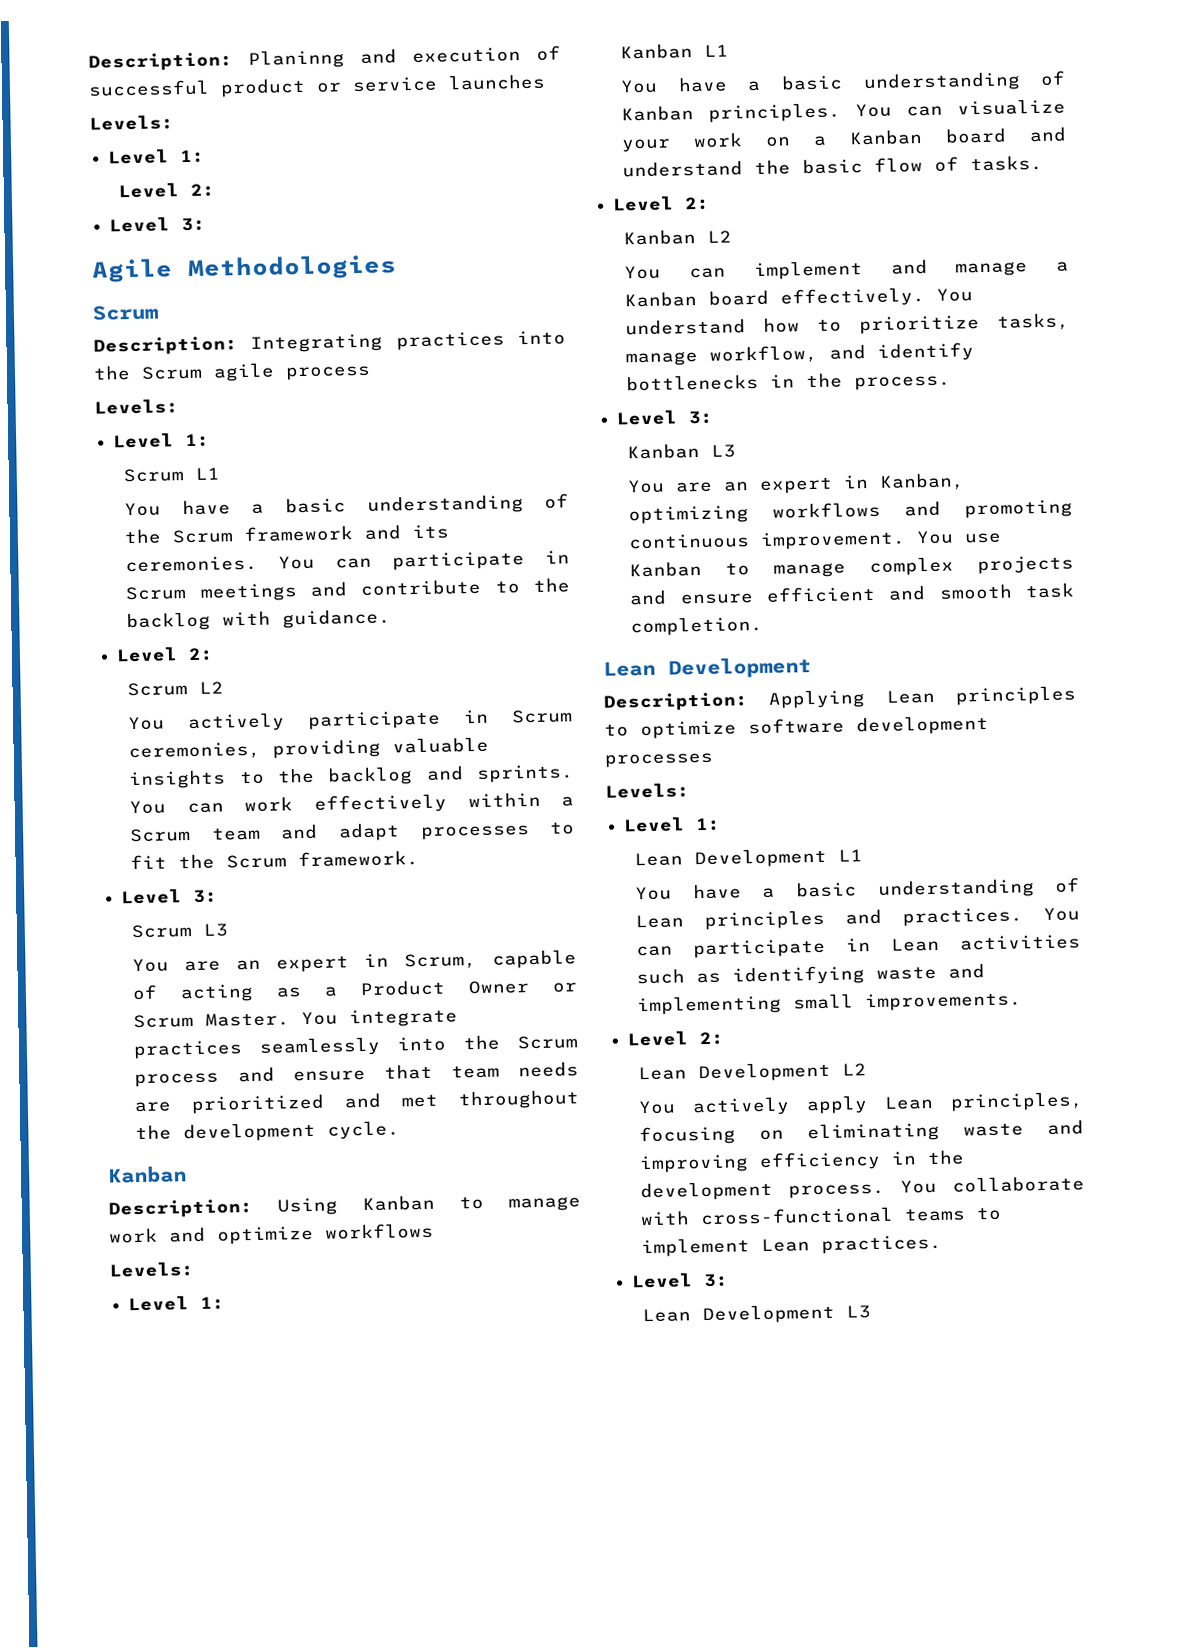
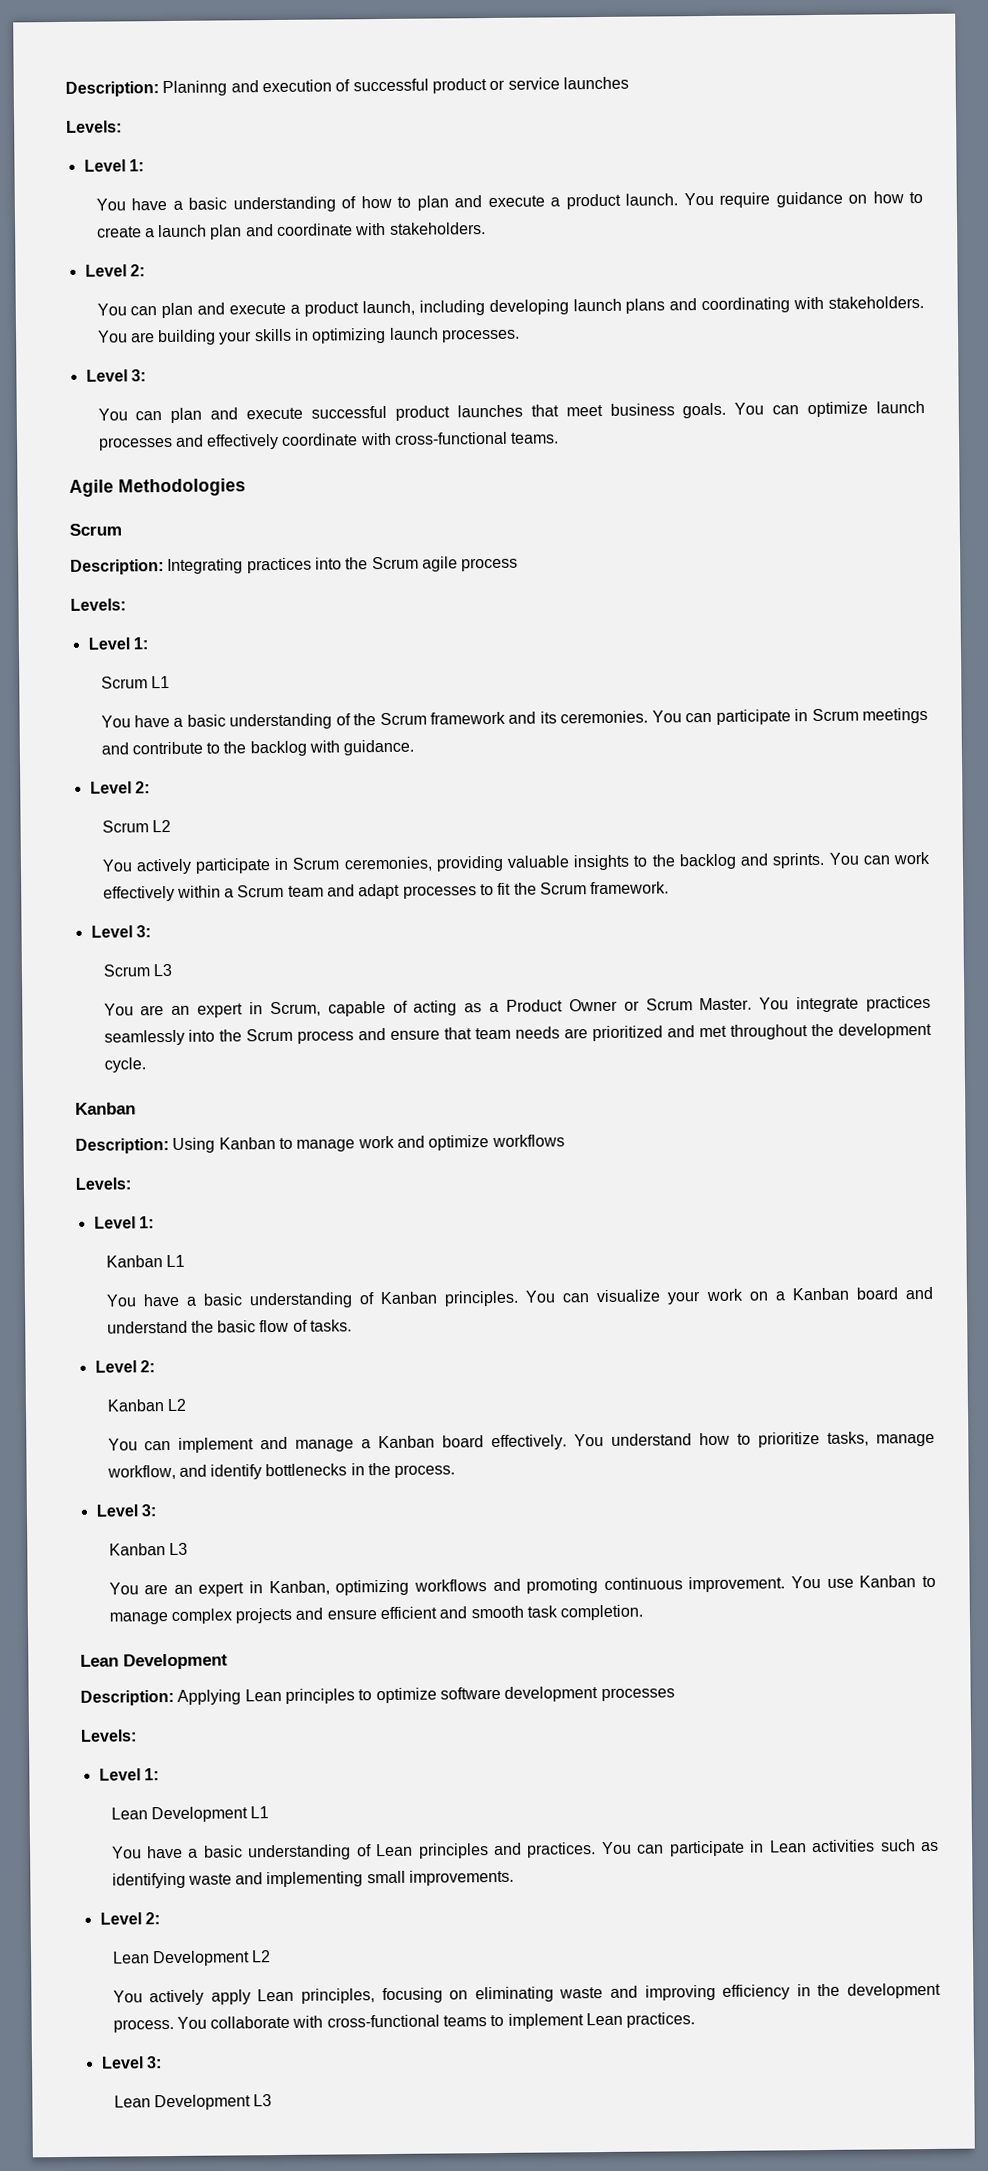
[118,182,216,199] [109,216,207,233] Level 2: // Level 3: -> [95,191,924,213] [96,222,486,240] [84,264,145,277] [96,295,925,319] [97,327,521,346] [85,369,146,382] [97,400,926,423] [97,431,560,451] You have a basic understanding of how to plan and execute a product launch. You require guidance on how to create a launch plan and coordinate with stakeholders. // Level 2: // You can plan and execute a product launch, including developing launch plans and coordinating with stakeholders. You are building your skills in optimizing launch processes. // Level 3: // You can plan and execute successful product launches that meet business goals. You can optimize launch processes and effectively coordinate with cross-functional teams.

